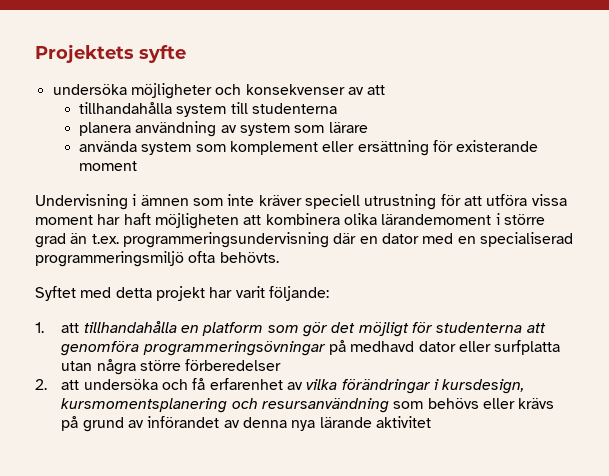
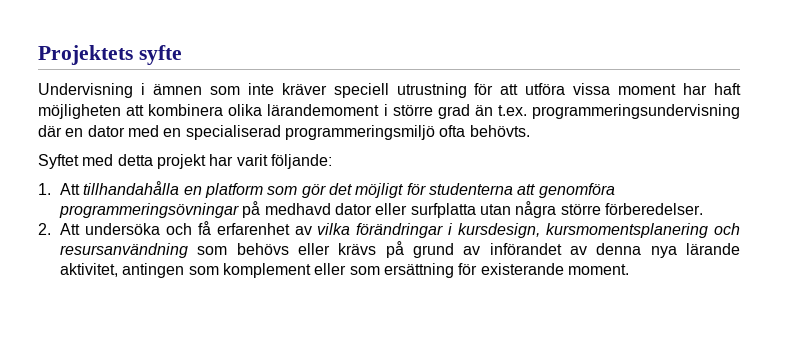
[52,83,386,99] [79,102,337,117] [79,121,368,137] [79,140,539,156] [79,161,138,171] // undersöka möjligheter och konsekvenser av att // tillhandahålla system till studenterna // planera användning av system som lärare // använda system som komplement eller ersättning för existerande moment -> (182, 55) none
[61,323,80,333] att -> [60,183,81,195] Att
[185,359,282,371] förberedelser -> [604,203,703,215] förberedelser.
[61,380,80,390] att -> [60,223,81,235] Att
[375,416,431,428] aktivitet -> [60,263,629,278] aktivitet, antingen som komplement eller som ersättning för existerande moment.

